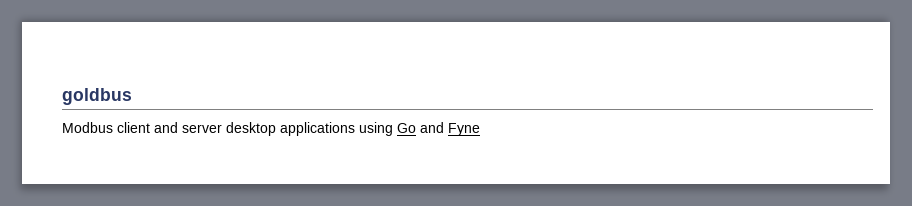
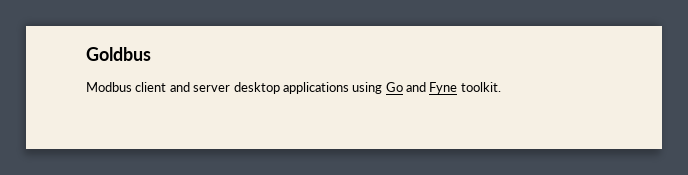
[62,88,132,105] goldbus -> [86,47,151,61] Goldbus
(480, 129) none -> [460,82,501,92] toolkit.

